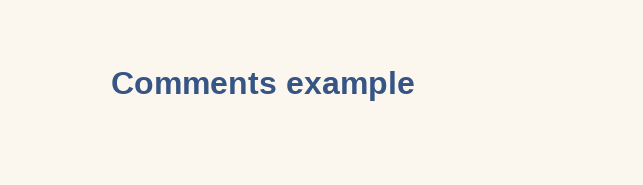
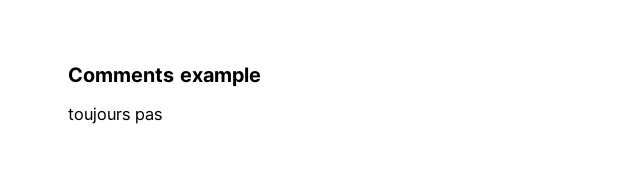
(415, 86) none -> [68,107,162,124] // toujours pas

